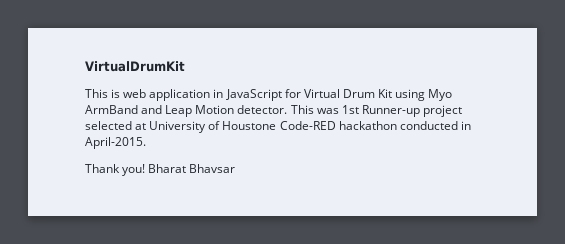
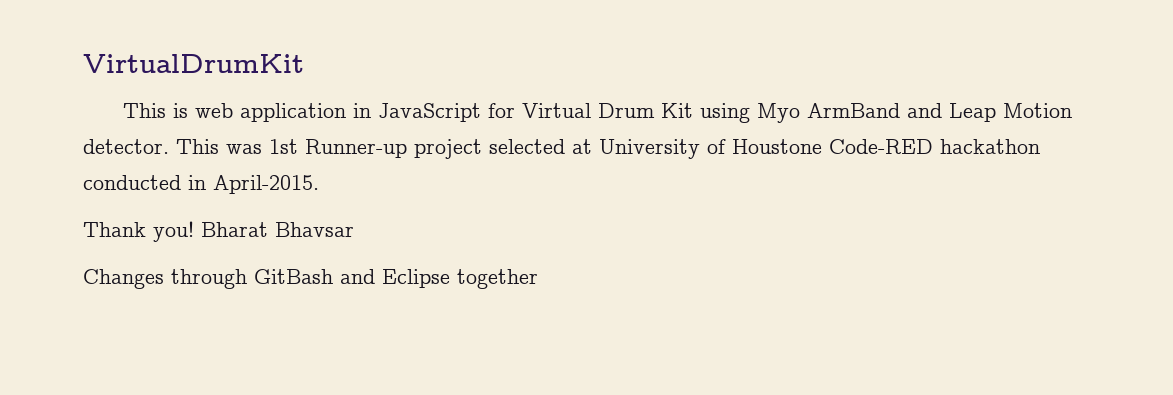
(236, 168) none -> [83,269,538,289] // Changes through GitBash and Eclipse together

